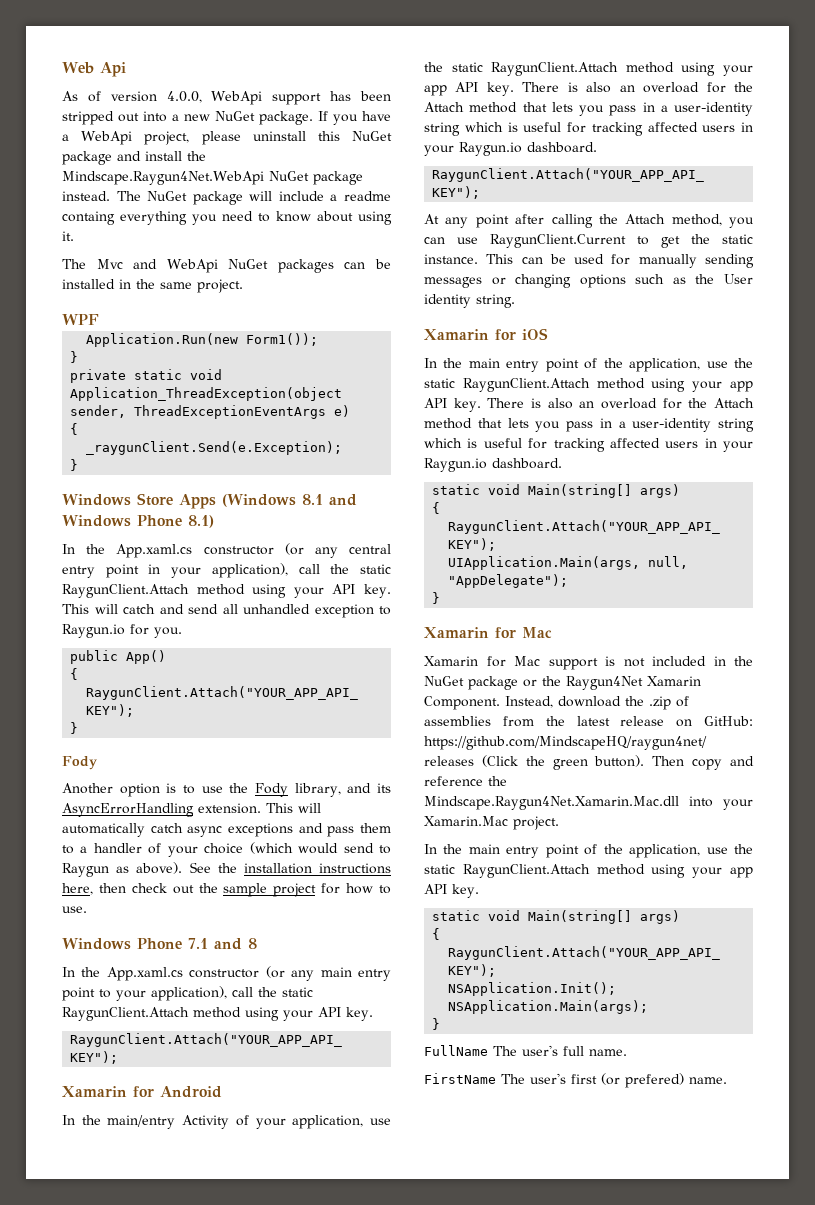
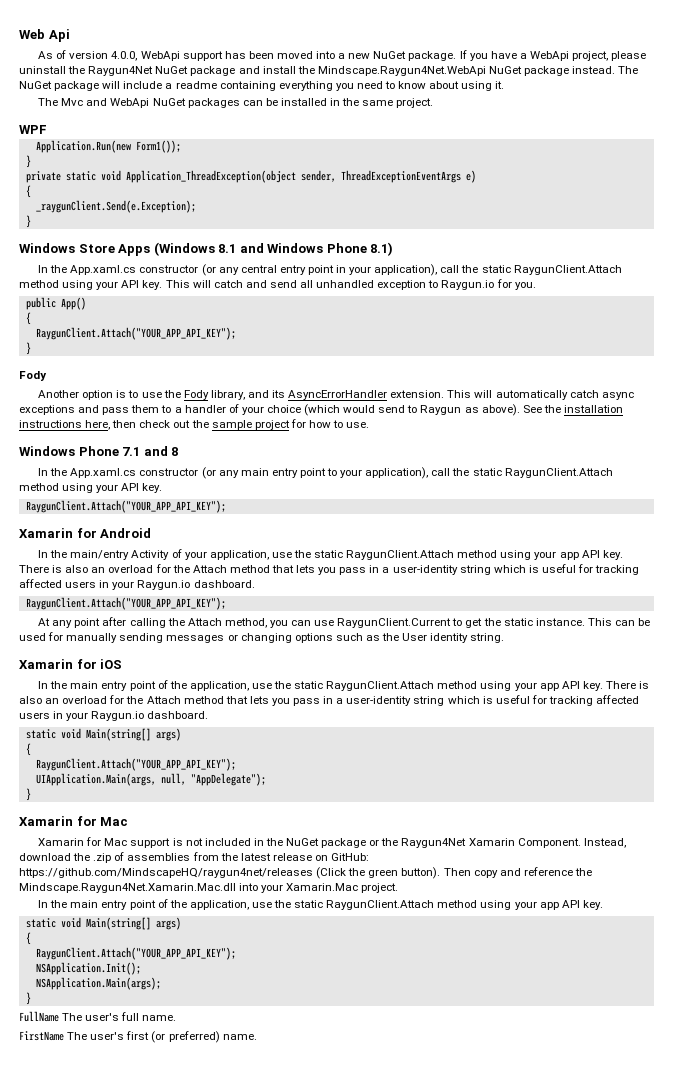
[62,111,139,125] stripped out -> [276,51,313,59] moved
[317,131,340,141] this -> [68,66,154,76] the Raygun4Net
[62,211,115,225] containg -> [219,81,276,91] containing
[62,803,194,817] AsyncErrorHandling -> [288,390,388,400] AsyncErrorHandler
[625,1073,684,1088] prefered) -> [168,1031,220,1043] preferred)

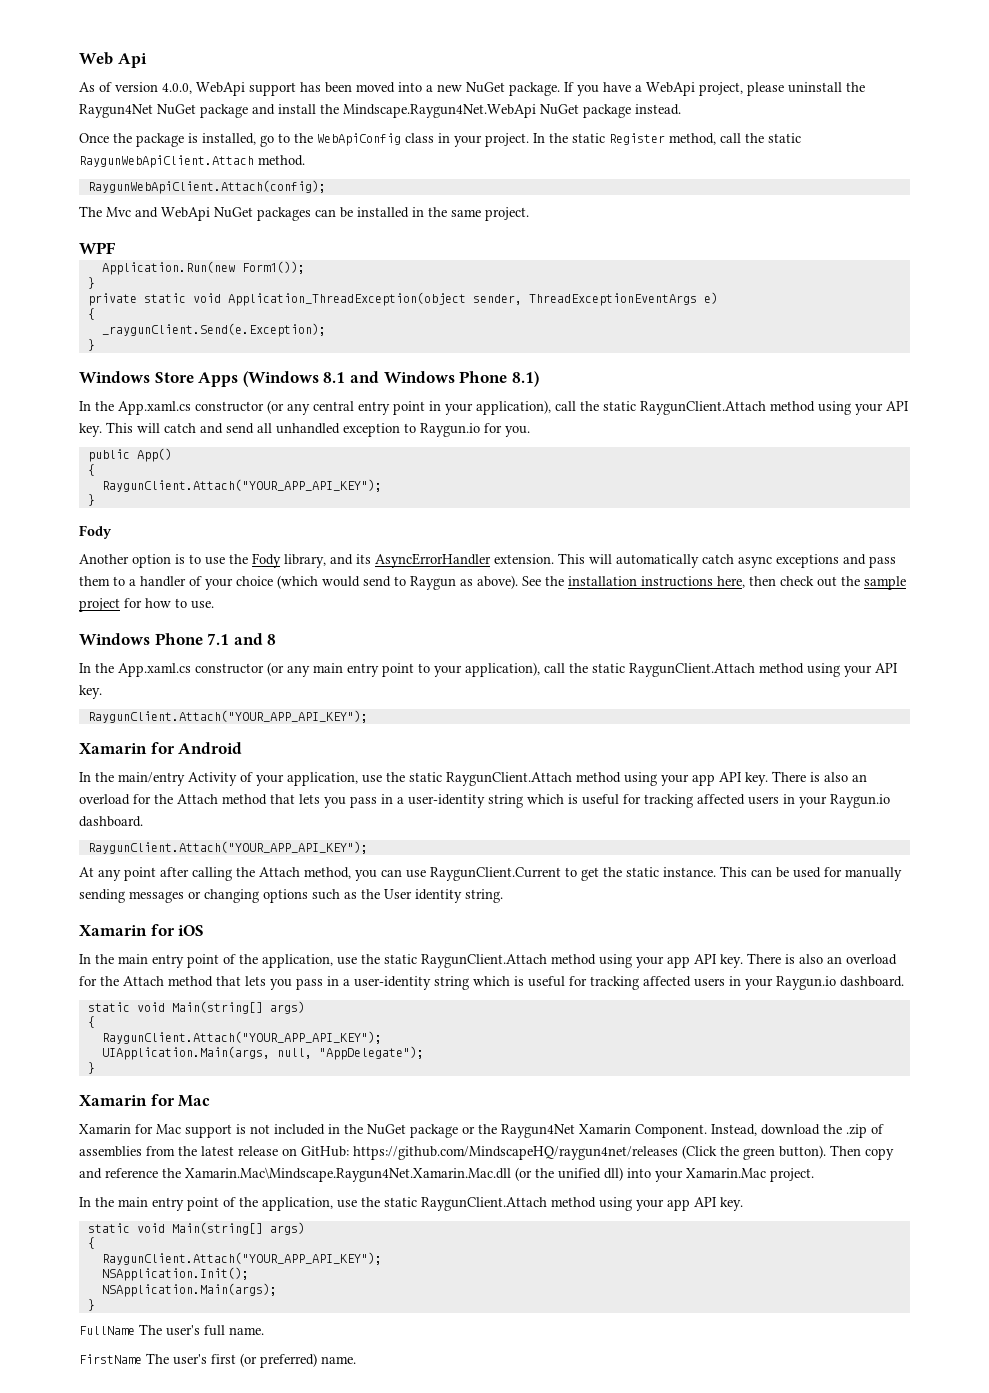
[618,66,639,74] [19,81,505,91] The NuGet package will include a readme containing everything you need to know about using it. -> [79,133,801,147] [79,155,305,168] [87,180,326,194] // Once the package is installed, go to the WebApiConfig class in your project. In the static Register method, call the static RaygunWebApiClient.Attach method. // RaygunWebApiClient.Attach(config);
[19,883,236,893] Mindscape.Raygun4Net.Xamarin.Mac.dll -> [185,1167,623,1182] Xamarin.Mac\Mindscape.Raygun4Net.Xamarin.Mac.dll (or the unified dll)

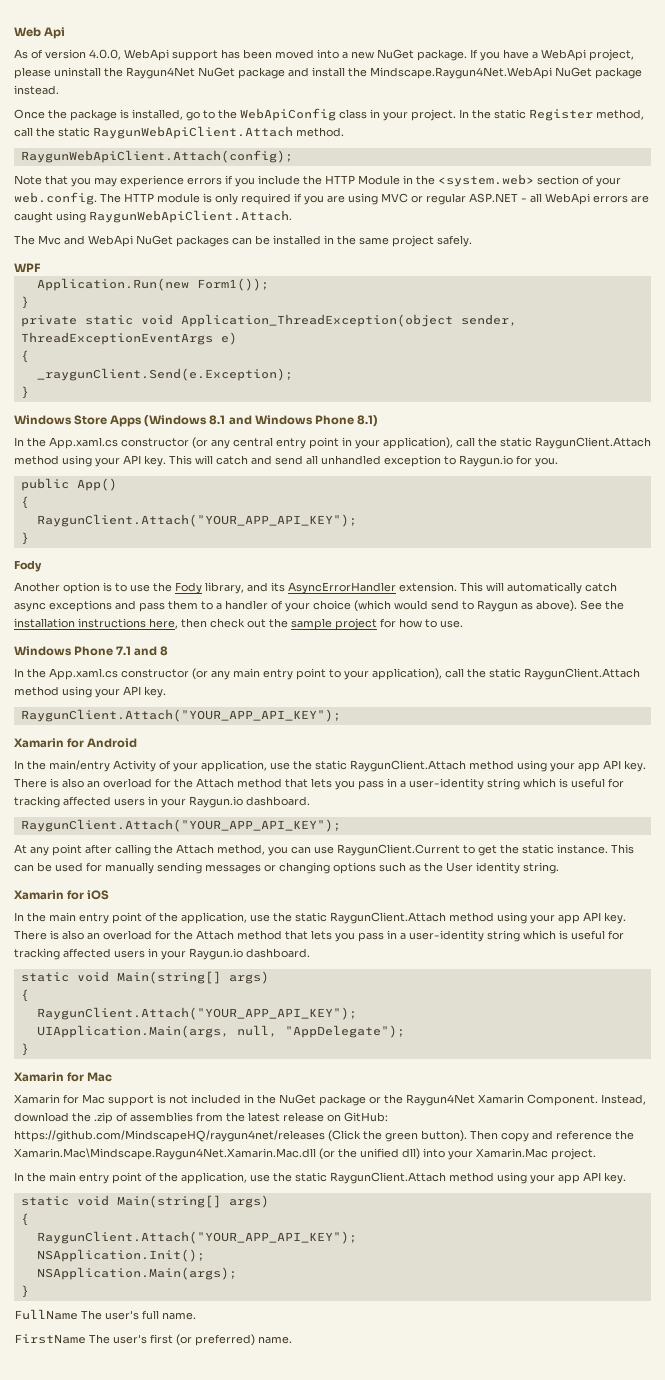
(326, 187) none -> [14,174,621,187] [14,192,649,205] [14,210,292,223] // Note that you may experience errors if you include the HTTP Module in the <system.web> section of your web.config. The HTTP module is only required if you are using MVC or regular ASP.NET - all WebApi errors are caught using RaygunWebApiClient.Attach.
[485,207,529,221] project. -> [392,235,472,247] project safely.

